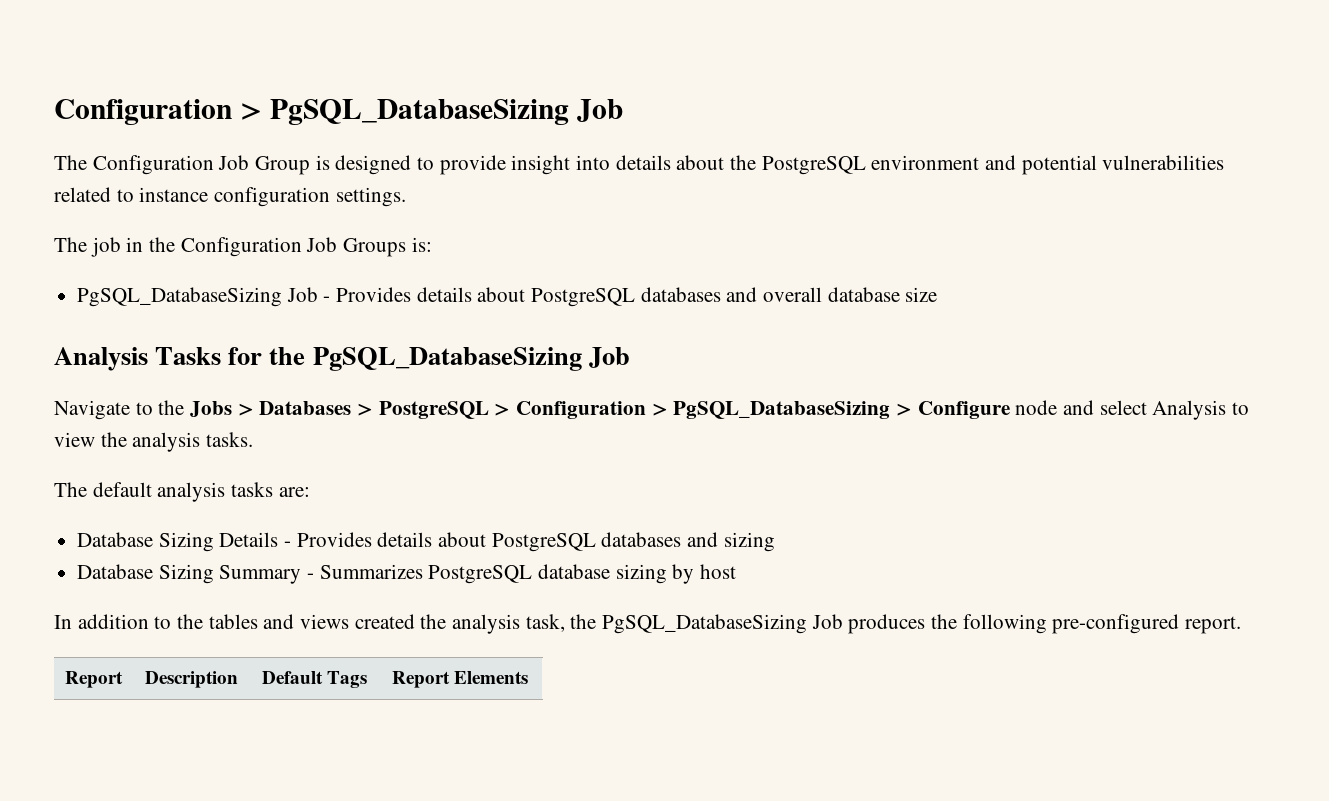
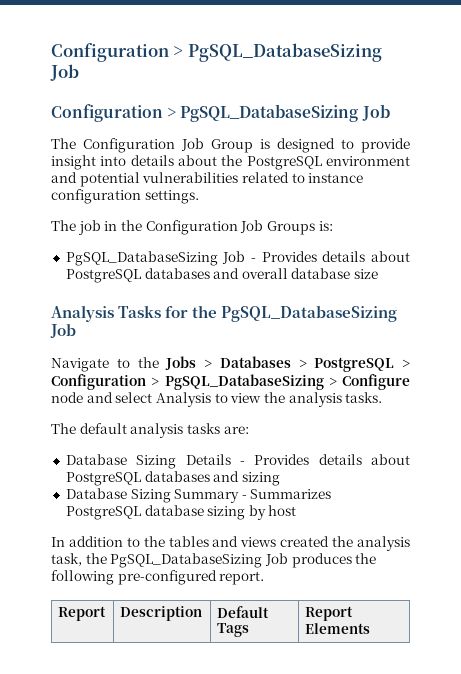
[54,99,623,125] Configuration > PgSQL_DatabaseSizing Job -> [51,43,382,62] [50,64,79,81] [51,104,390,122] Configuration > PgSQL_DatabaseSizing Job // Configuration > PgSQL_DatabaseSizing Job

